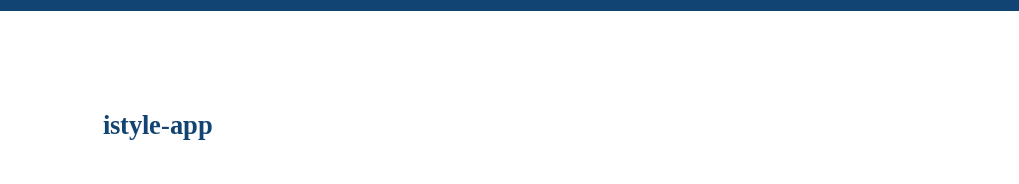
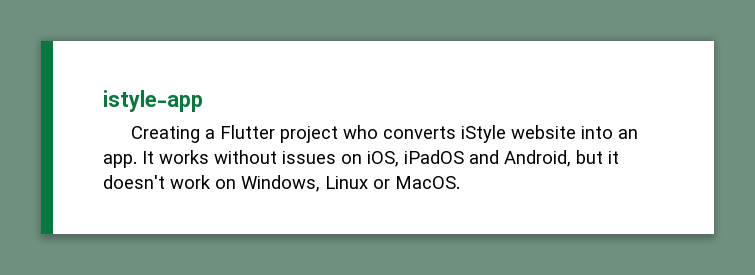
(213, 127) none -> [131,125,639,143] [103,150,619,168] [103,175,460,192] // Creating a Flutter project who converts iStyle website into an app. It works without issues on iOS, iPadOS and Android, but it doesn't work on Windows, Linux or MacOS.

